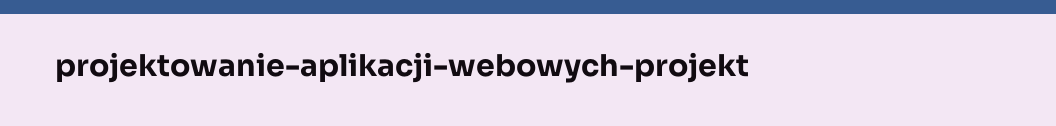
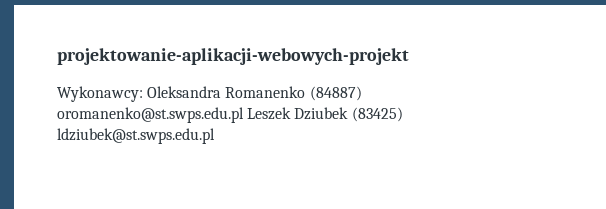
(749, 67) none -> [57,86,362,102] [57,107,403,123] [57,128,215,144] // Wykonawcy: Oleksandra Romanenko (84887) oromanenko@st.swps.edu.pl Leszek Dziubek (83425) ldziubek@st.swps.edu.pl

